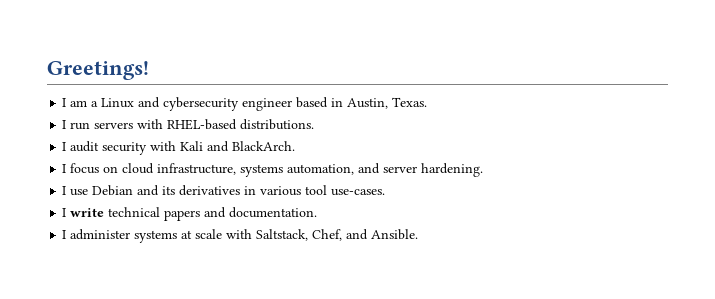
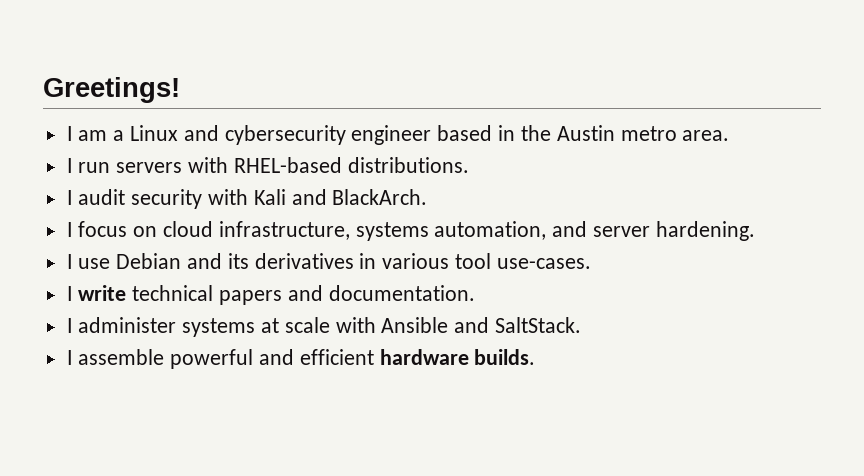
[347,97,428,109] Austin, Texas. -> [520,125,730,141] the Austin metro area.
[256,229,419,241] Saltstack, Chef, and Ansible. -> [381,317,582,333] [66,349,536,369] Ansible and SaltStack. // I assemble powerful and efficient hardware builds.

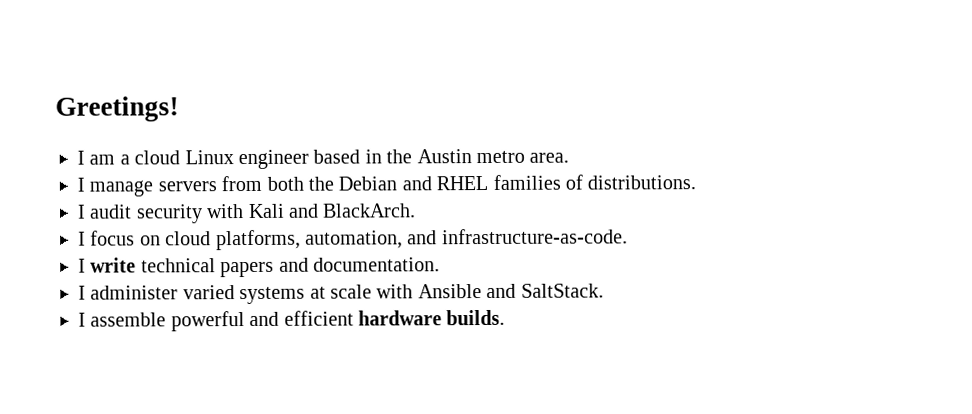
[130,125,346,145] Linux and cybersecurity -> [134,150,234,165] cloud Linux
[78,157,342,173] run servers with RHEL-based -> [89,174,583,197] manage servers from both the Debian and RHEL families of
[218,221,755,241] [66,253,591,269] infrastructure, systems automation, and server hardening. // I use Debian and its derivatives in various tool use-cases. -> [215,228,628,251] platforms, automation, and infrastructure-as-code.
(177, 325) none -> [182,285,235,300] varied

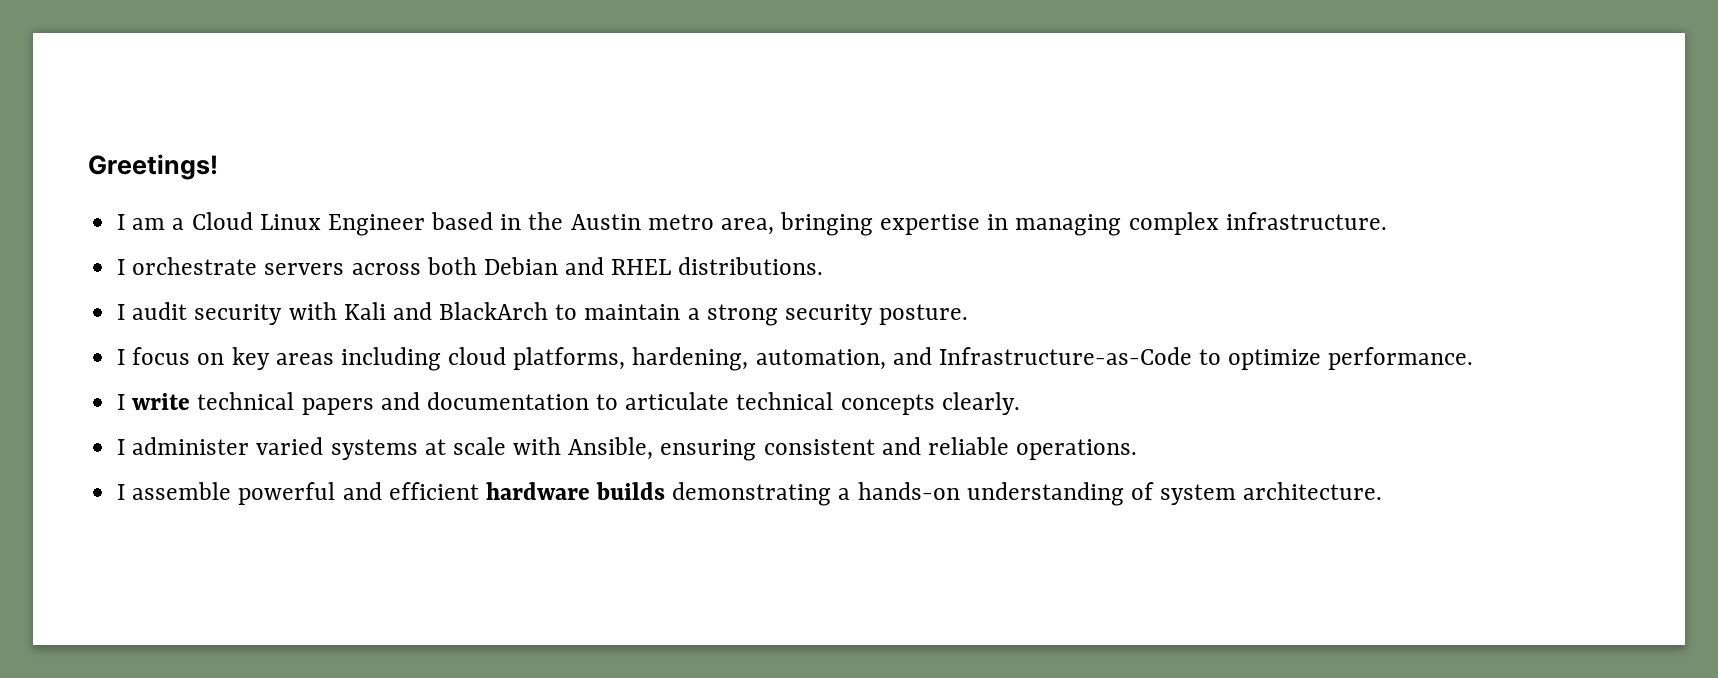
[134,149,309,170] cloud Linux engineer -> [191,212,425,236] Cloud Linux Engineer
[529,152,570,163] [77,175,334,197] area. // I manage servers from both the -> [720,212,1387,236] [117,257,477,275] area, bringing expertise in managing complex infrastructure. // I orchestrate servers across both
[492,174,583,190] families of -> (672, 267) none
[322,203,417,218] BlackArch. -> [439,302,969,326] BlackArch to maintain a strong security posture.
(161, 240) none -> [231,347,441,371] key areas including
(301, 240) none -> [632,347,749,371] hardening,
[441,228,628,245] infrastructure-as-code. -> [938,347,1474,370] Infrastructure-as-Code to optimize performance.
[313,257,440,272] documentation. -> [426,392,1020,415] documentation to articulate technical concepts clearly.
[417,283,604,299] Ansible and SaltStack. -> [568,437,1138,461] Ansible, ensuring consistent and reliable operations.
[446,309,506,326] builds. -> [596,482,1383,506] builds demonstrating a hands-on understanding of system architecture.

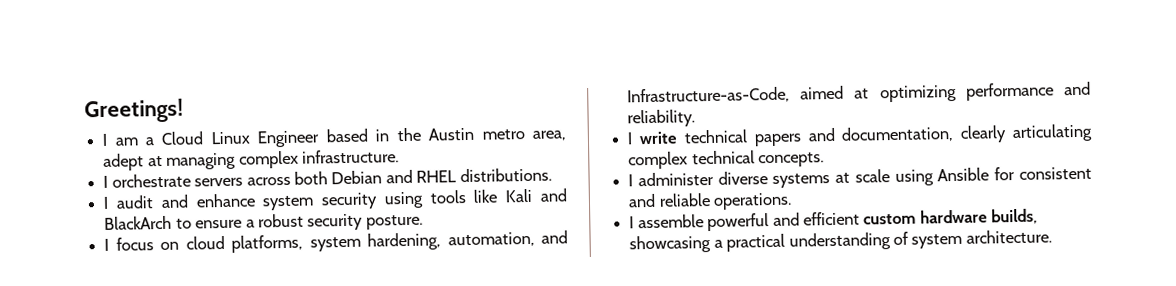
[780,212,1009,236] bringing expertise in -> [103,153,163,171] adept at
[194,302,337,325] security with -> [160,189,498,211] and enhance system security using tools like
[584,304,778,326] maintain a strong -> [195,213,304,229] ensure a robust
[231,347,441,371] key areas including -> (180, 246) none
(626, 358) none -> [309,236,361,252] system
[938,347,1474,370] Infrastructure-as-Code to optimize performance. -> [627,81,1091,105] [627,109,696,128] Infrastructure-as-Code, aimed at optimizing performance and reliability.
[426,392,1020,415] documentation to articulate technical concepts clearly. -> [841,123,1093,143] [628,150,825,170] documentation, clearly articulating complex technical concepts.
[256,437,324,455] varied -> [717,171,768,185] diverse
[513,437,757,461] with Ansible, ensuring -> [894,166,1016,186] using Ansible for
[485,482,960,506] hardware builds demonstrating a hands-on -> [863,208,1039,225] [629,233,786,254] custom hardware builds, showcasing a practical

